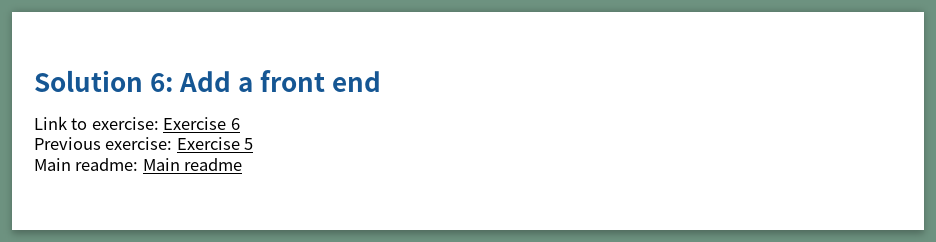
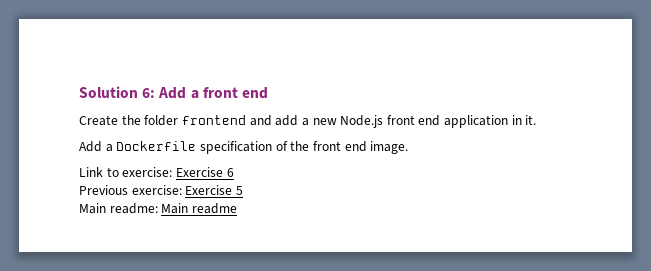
(382, 81) none -> [79,115,537,128] [79,141,409,154] // Create the folder frontend and add a new Node.js front end application in it. // Add a Dockerfile specification of the front end image.

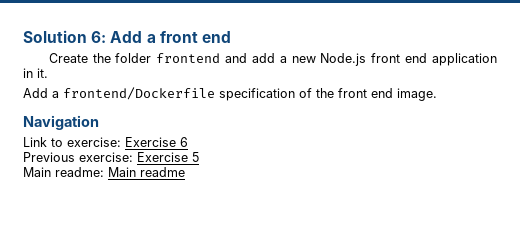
[116,141,197,151] Dockerfile -> [63,87,215,100] frontend/Dockerfile
(409, 147) none -> [23,115,99,130] // Navigation

